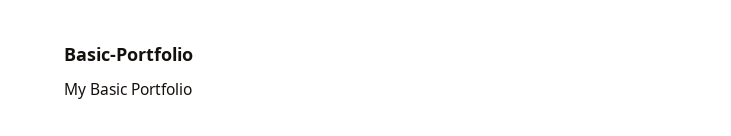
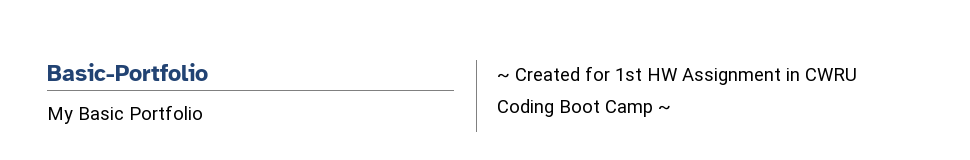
(193, 89) none -> [497,66,857,85] [497,99,671,117] // ~ Created for 1st HW Assignment in CWRU Coding Boot Camp ~

